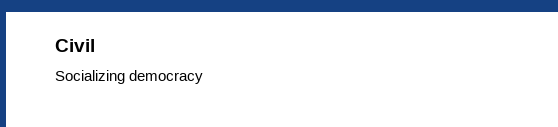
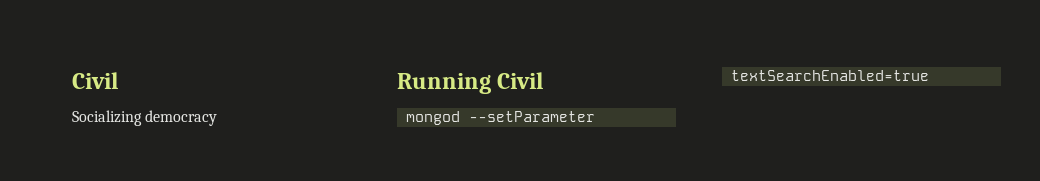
(204, 77) none -> [397,72,544,94] [406,111,596,125] [731,70,930,81] // Running Civil // mongod --setParameter textSearchEnabled=true

